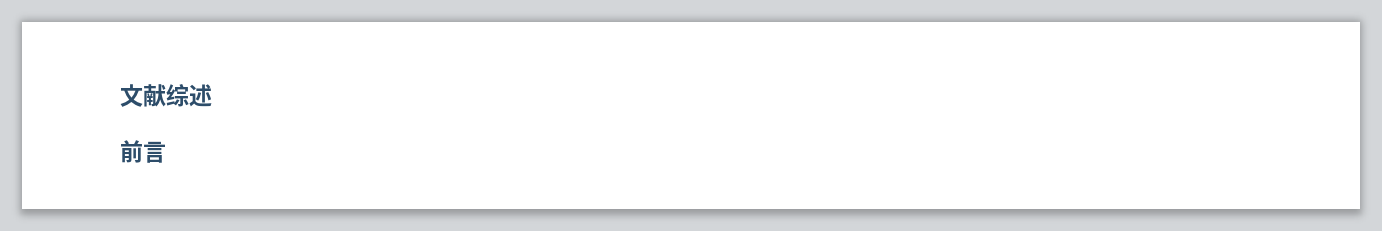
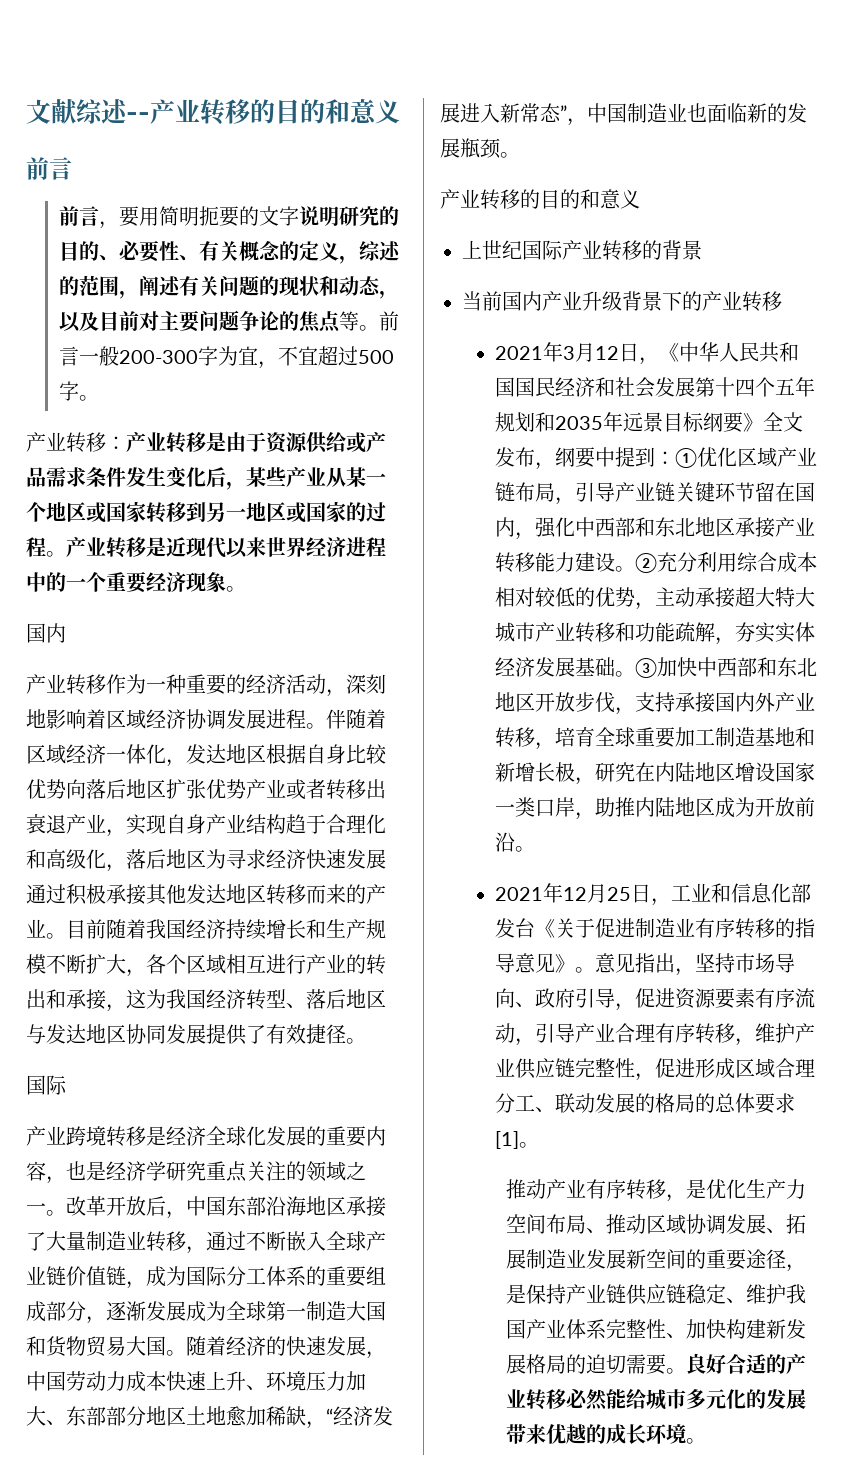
[120,140,166,163] // 前言 -> [126,99,400,125] [26,157,72,180] [59,206,400,229] [59,240,402,264] [59,275,400,299] [59,310,400,333] [59,346,395,369] [59,381,100,401] [26,431,386,454] [26,466,386,490] [26,501,386,523] [26,537,386,558] [26,572,246,593] [26,623,66,643] [26,674,386,697] [26,709,386,729] [26,744,387,767] [26,779,386,800] [26,814,386,837] [26,849,386,872] [26,884,386,905] [26,919,386,940] [26,954,386,977] [26,989,386,1012] [26,1024,366,1045] [26,1075,67,1095] [26,1126,386,1147] [26,1161,366,1184] [26,1196,386,1219] [26,1231,386,1254] [26,1266,386,1289] [26,1301,386,1324] [26,1336,386,1359] [26,1371,366,1392] [26,1406,393,1429] [440,103,807,126] [440,138,520,159] [440,189,640,210] [462,240,702,261] [462,291,782,312] [495,342,800,365] [495,377,816,398] [495,412,804,433] [495,447,818,470] [495,482,816,505] [495,517,816,540] [495,552,818,573] [495,587,816,610] [495,622,816,645] [495,657,818,678] [495,692,816,715] [495,727,816,750] [495,762,816,785] [495,797,816,820] [495,832,536,852] [495,883,812,906] [495,918,816,939] [495,953,796,976] [495,988,816,1011] [495,1023,816,1046] [495,1058,816,1081] [495,1093,796,1114] [495,1131,540,1149] [506,1179,807,1202] [506,1214,807,1234] [506,1249,807,1272] [506,1284,807,1305] [506,1319,807,1339] [506,1353,807,1375] [506,1389,807,1411] [505,1424,707,1444] --产业转移的目的和意义 // 前言 // 前言，要用简明扼要的文字说明研究的目的、必要性、有关概念的定义，综述的范围，阐述有关问题的现状和动态，以及目前对主要问题争论的焦点等。前言一般200-300字为宜，不宜超过500字。 // 产业转移：产业转移是由于资源供给或产品需求条件发生变化后，某些产业从某一个地区或国家转移到另一地区或国家的过程。产业转移是近现代以来世界经济进程中的一个重要经济现象。 // 国内 // 产业转移作为一种重要的经济活动，深刻地影响着区域经济协调发展进程。伴随着区域经济一体化，发达地区根据自身比较优势向落后地区扩张优势产业或者转移出衰退产业，实现自身产业结构趋于合理化和高级化，落后地区为寻求经济快速发展通过积极承接其他发达地区转移而来的产业。目前随着我国经济持续增长和生产规模不断扩大，各个区域相互进行产业的转出和承接，这为我国经济转型、落后地区与发达地区协同发展提供了有效捷径。 // 国际 // 产业跨境转移是经济全球化发展的重要内容，也是经济学研究重点关注的领域之一。改革开放后，中国东部沿海地区承接了大量制造业转移，通过不断嵌入全球产业链价值链，成为国际分工体系的重要组成部分，逐渐发展成为全球第一制造大国和货物贸易大国。随着经济的快速发展，中国劳动力成本快速上升、环境压力加大、东部部分地区土地愈加稀缺，“经济发展进入新常态”，中国制造业也面临新的发展瓶颈。 // 产业转移的目的和意义 // 上世纪国际产业转移的背景 // 当前国内产业升级背景下的产业转移 // 2021年3月12日，《中华人民共和国国民经济和社会发展第十四个五年规划和2035年远景目标纲要》全文发布，纲要中提到：①优化区域产业链布局，引导产业链关键环节留在国内，强化中西部和东北地区承接产业转移能力建设。②充分利用综合成本相对较低的优势，主动承接超大特大城市产业转移和功能疏解，夯实实体经济发展基础。③加快中西部和东北地区开放步伐，支持承接国内外产业转移，培育全球重要加工制造基地和新增长极，研究在内陆地区增设国家一类口岸，助推内陆地区成为开放前沿。 // 2021年12月25日，工业和信息化部发台《关于促进制造业有序转移的指导意见》。意见指出，坚持市场导向、政府引导，促进资源要素有序流动，引导产业合理有序转移，维护产业供应链完整性，促进形成区域合理分工、联动发展的格局的总体要求[1]。 // 推动产业有序转移，是优化生产力空间布局、推动区域协调发展、拓展制造业发展新空间的重要途径，是保持产业链供应链稳定、维护我国产业体系完整性、加快构建新发展格局的迫切需要。良好合适的产业转移必然能给城市多元化的发展带来优越的成长环境。

